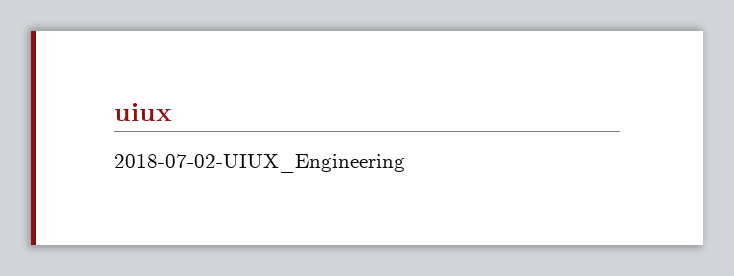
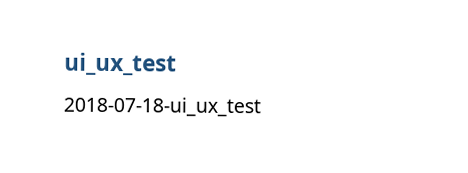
[114,103,172,121] [114,154,405,173] uiux // 2018-07-02-UIUX_Engineering -> [64,52,177,76] [63,96,261,118] ui_ux_test // 2018-07-18-ui_ux_test

